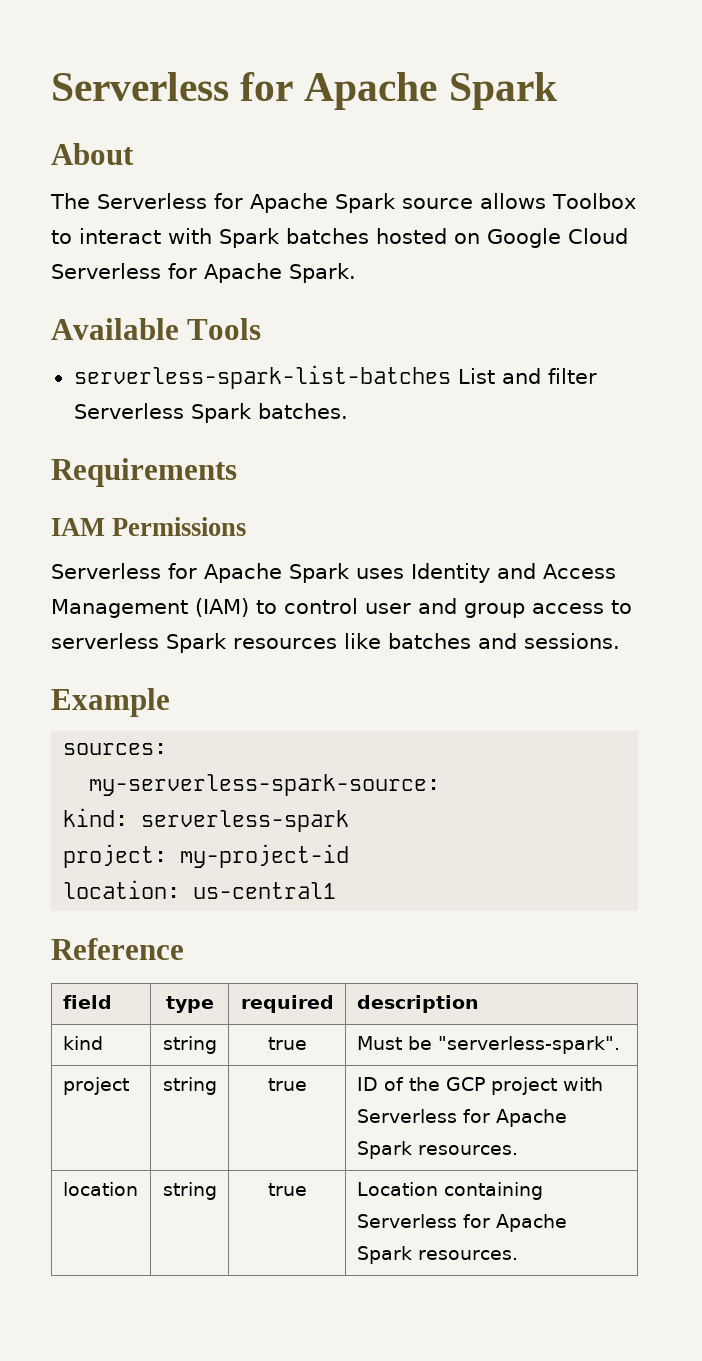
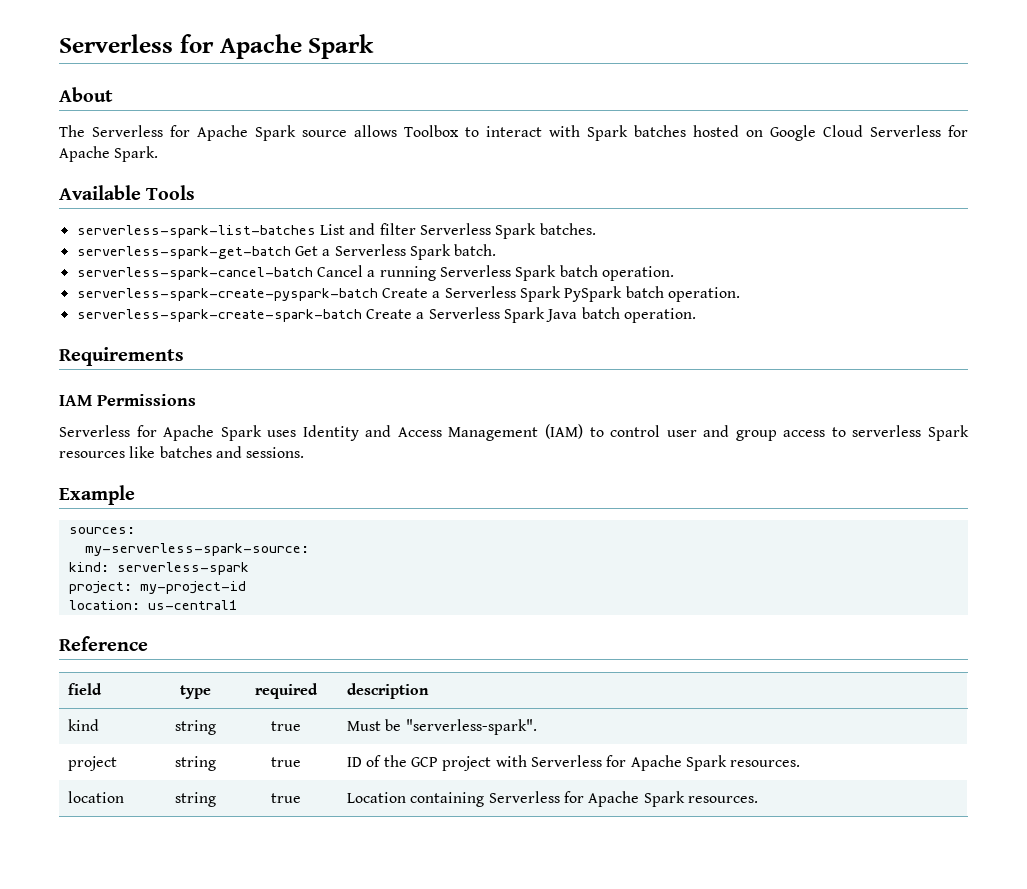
(348, 411) none -> [76,244,497,260] [76,265,674,281] [76,286,740,302] [76,307,696,323] // serverless-spark-get-batch Get a Serverless Spark batch. // serverless-spark-cancel-batch Cancel a running Serverless Spark batch operation. // serverless-spark-create-pyspark-batch Create a Serverless Spark PySpark batch operation. // serverless-spark-create-spark-batch Create a Serverless Spark Java batch operation.

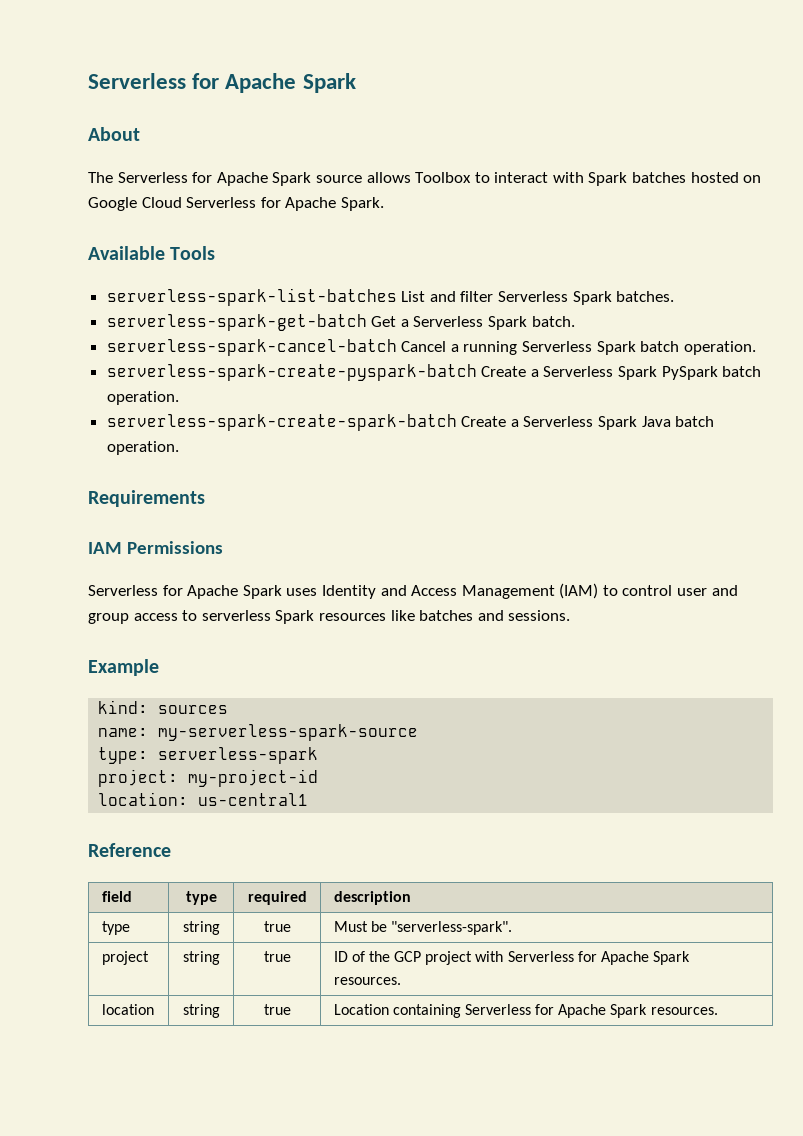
[68,527,135,534] [84,543,309,556] [68,562,109,572] sources: // my-serverless-spark-source: // kind: -> [98,700,229,714] [98,724,419,741] [98,747,149,764] kind: sources // name: my-serverless-spark-source // type:
[68,719,100,731] kind -> [101,921,130,935] type

